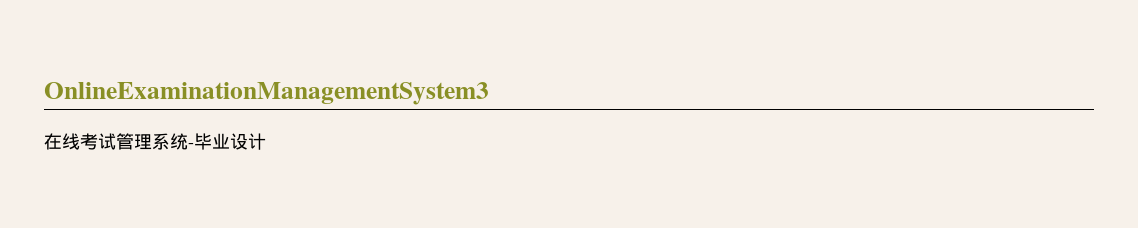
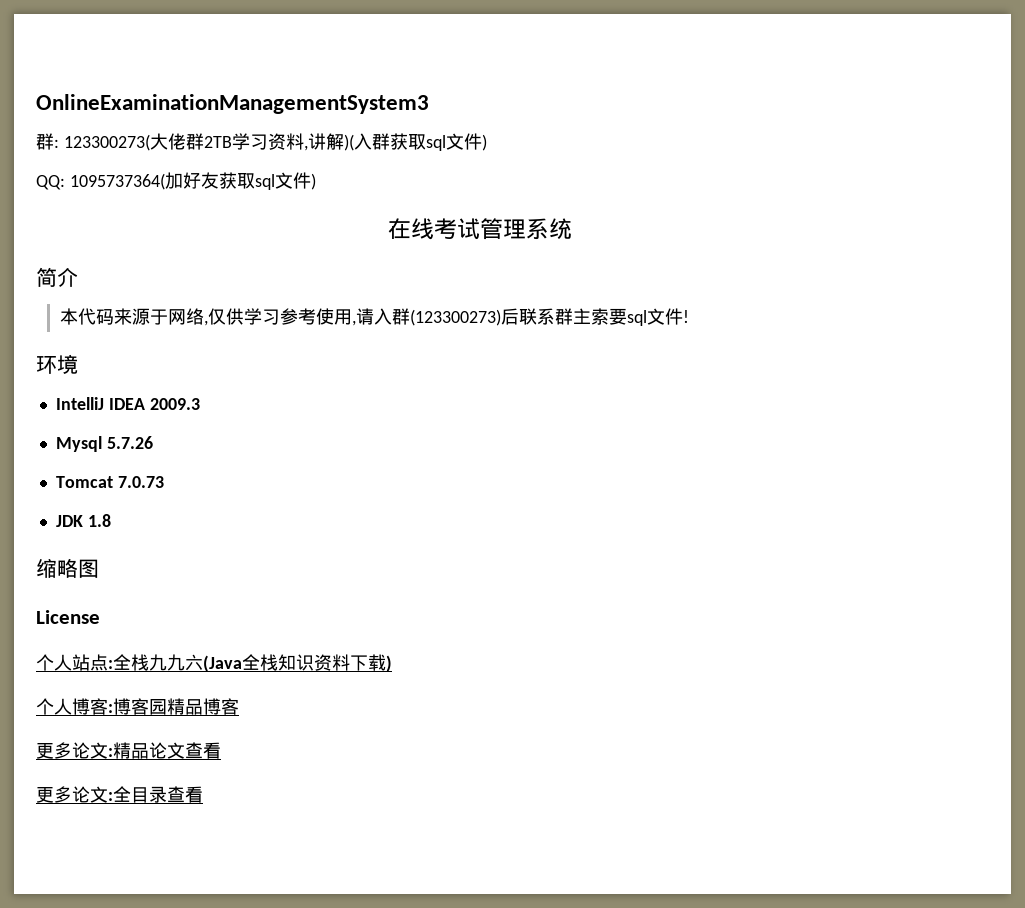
[44,133,266,150] 在线考试管理系统-毕业设计 -> [36,133,487,151] [36,172,316,190] [388,218,572,240] [36,267,78,287] [59,308,689,326] [36,354,78,374] [55,397,200,410] [55,436,153,452] [55,476,164,488] [55,514,111,527] [36,558,99,578] [36,610,100,624] [36,654,392,672] [36,698,239,715] [36,742,221,759] [36,786,203,803] 群: 123300273(大佬群2TB学习资料,讲解)(入群获取sql文件) // QQ: 1095737364(加好友获取sql文件) // 在线考试管理系统 // 简介 // 本代码来源于网络,仅供学习参考使用,请入群(123300273)后联系群主索要sql文件! // 环境 // IntelliJ IDEA 2009.3 // Mysql 5.7.26 // Tomcat 7.0.73 // JDK 1.8 // 缩略图 // License // 个人站点:全栈九九六(Java全栈知识资料下载) // 个人博客:博客园精品博客 // 更多论文:精品论文查看 // 更多论文:全目录查看

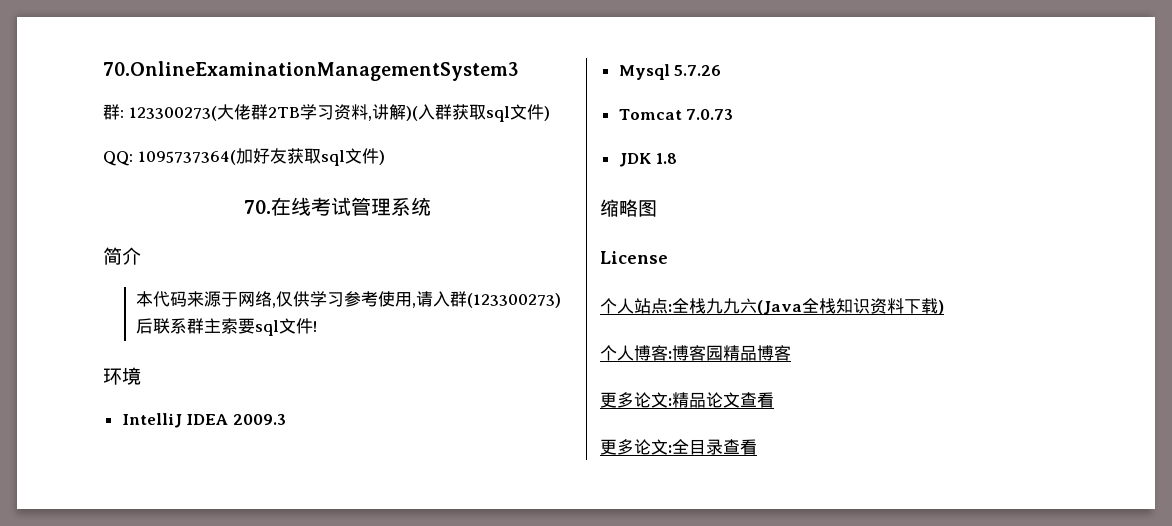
[36,94,429,114] OnlineExaminationManagementSystem3 -> [103,61,519,81] 70.OnlineExaminationManagementSystem3
(316, 181) none -> [244,200,271,214] 70.

